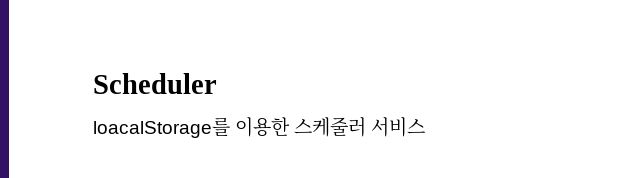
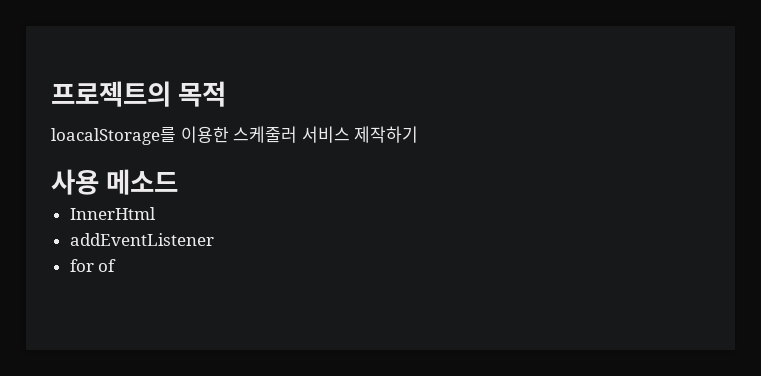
[93,73,217,94] Scheduler -> [51,81,227,107] 프로젝트의 목적
(426, 127) none -> [354,126,419,143] [51,169,179,195] [69,207,156,220] [69,233,214,246] [69,259,117,272] 제작하기 // 사용 메소드 // InnerHtml // addEventListener // for of

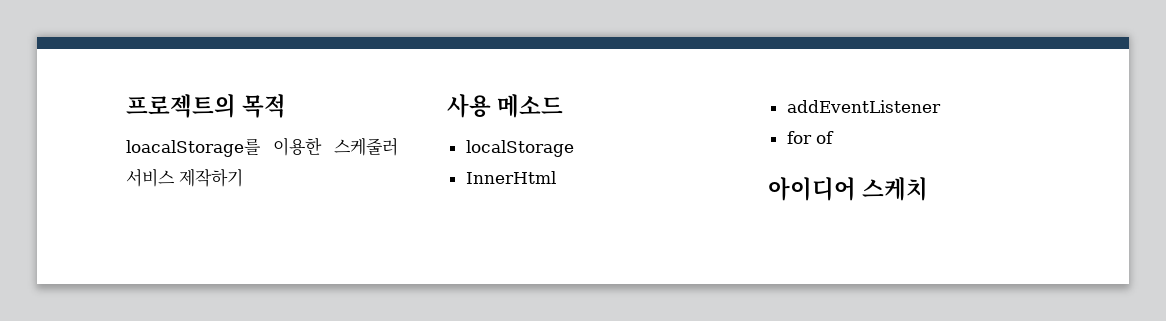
(179, 182) none -> [465,140,574,157] // localStorage
(117, 265) none -> [768,177,929,201] // 아이디어 스케치

